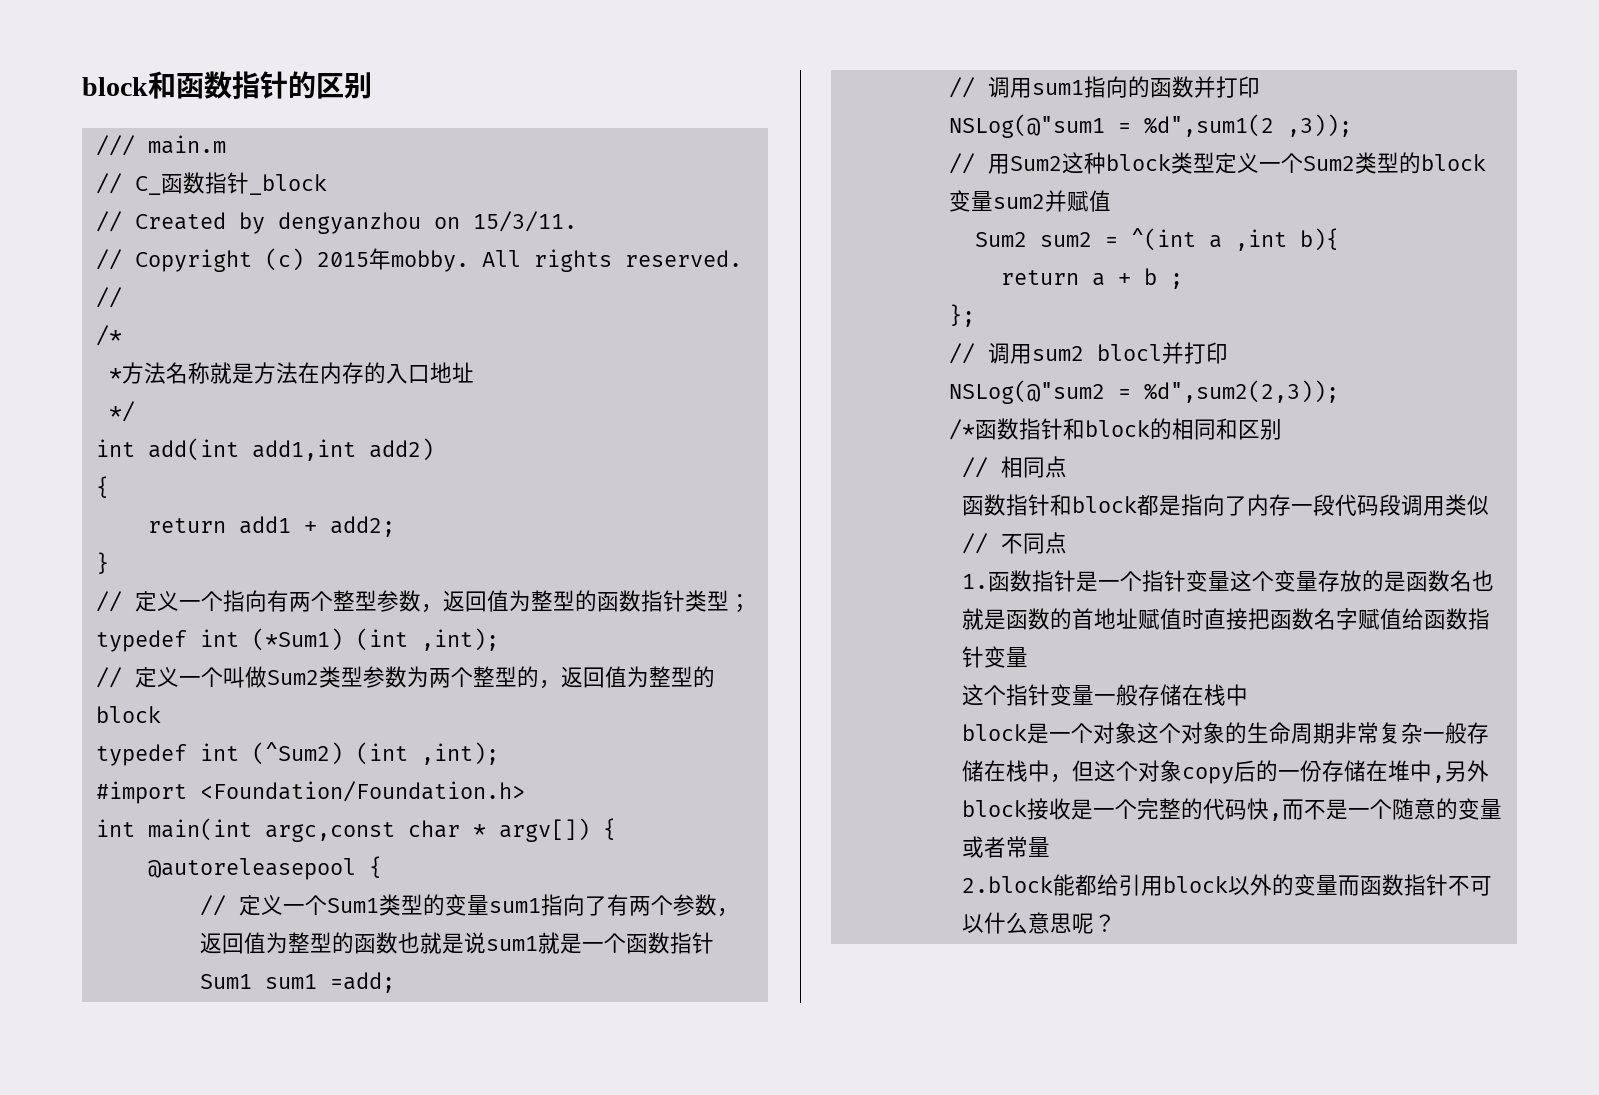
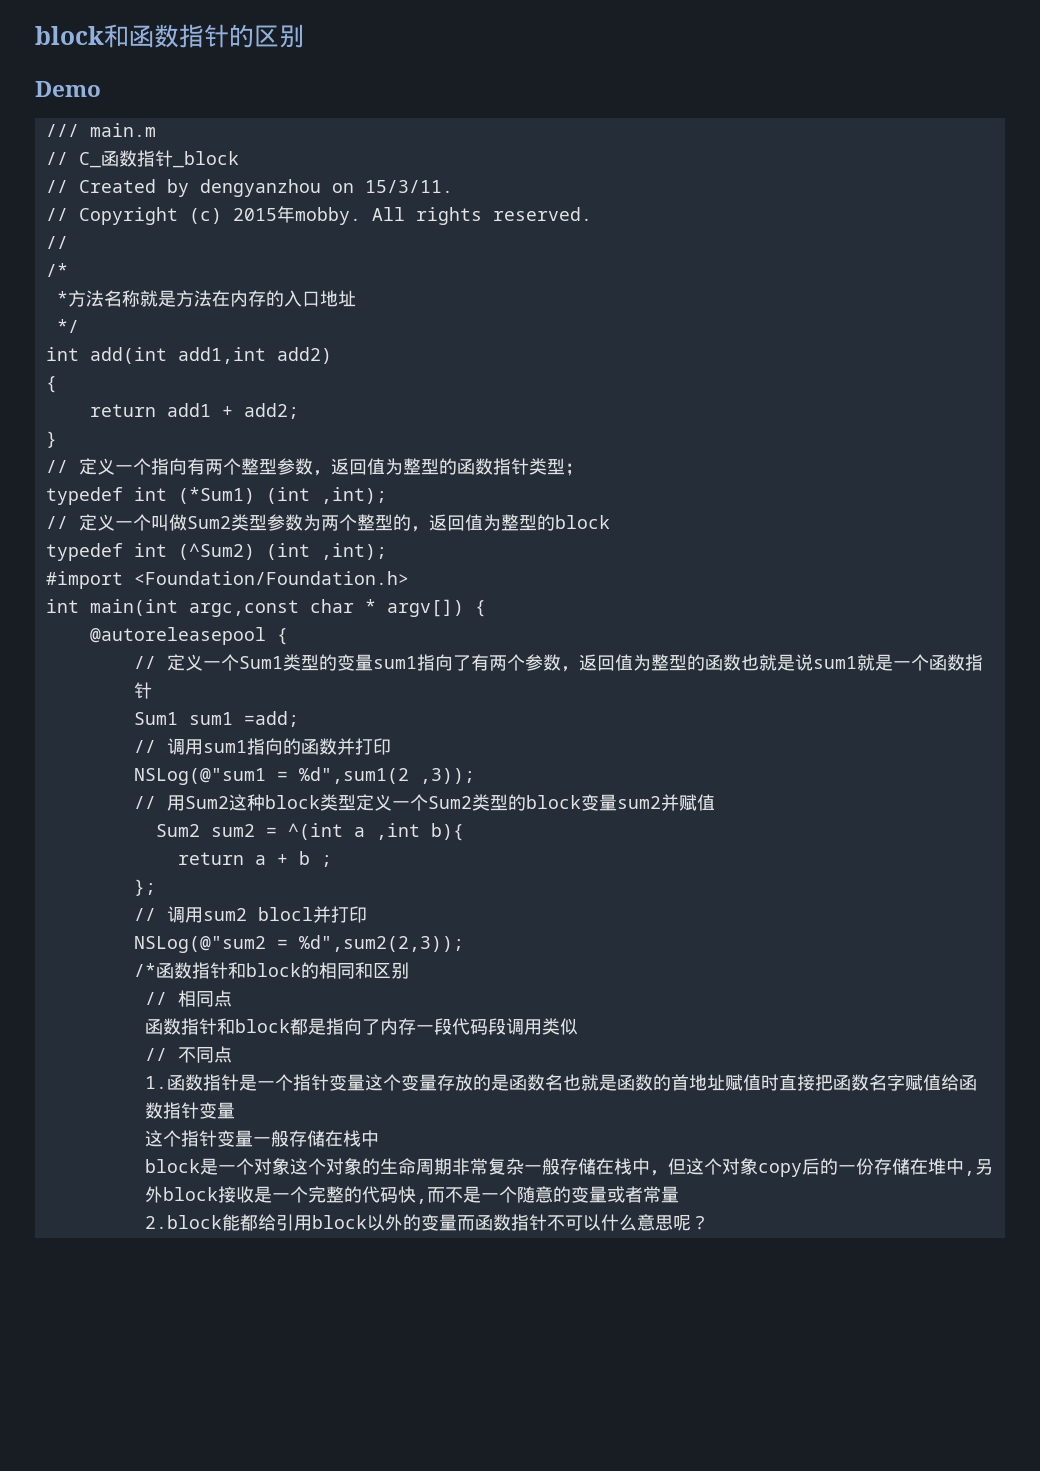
(372, 85) none -> [35,81,101,97] // Demo

